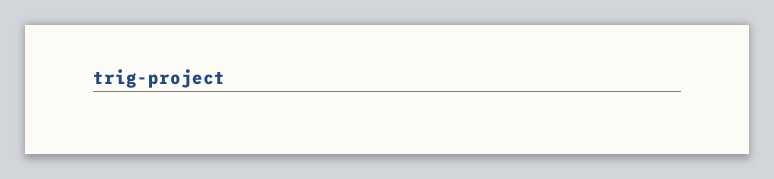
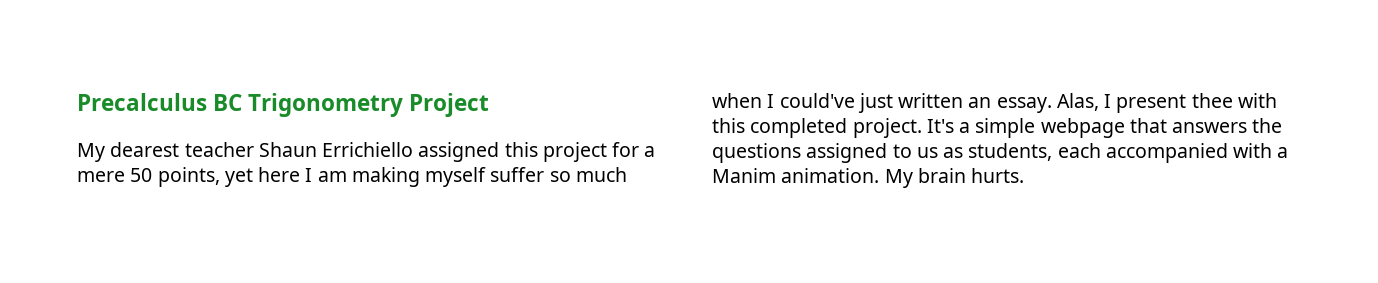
[93,69,225,88] trig-project -> [77,93,490,117] [77,142,656,162] [77,167,627,187] [712,93,1277,113] [712,118,1283,138] [712,143,1289,163] [712,168,1025,188] Precalculus BC Trigonometry Project // My dearest teacher Shaun Errichiello assigned this project for a mere 50 points, yet here I am making myself suffer so much when I could've just written an essay. Alas, I present thee with this completed project. It's a simple webpage that answers the questions assigned to us as students, each accompanied with a Manim animation. My brain hurts.

